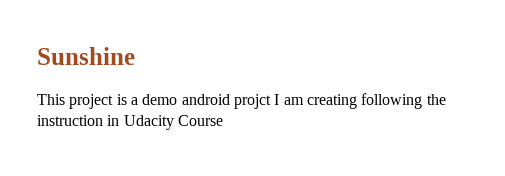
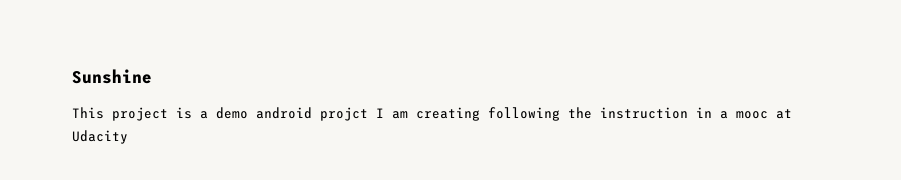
[123,115,223,130] Udacity Course -> [720,109,792,119] [72,130,128,144] a mooc at Udacity

